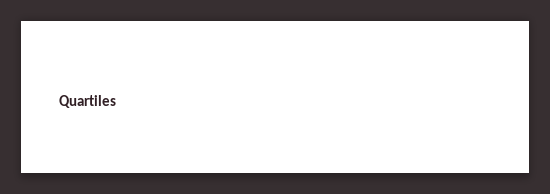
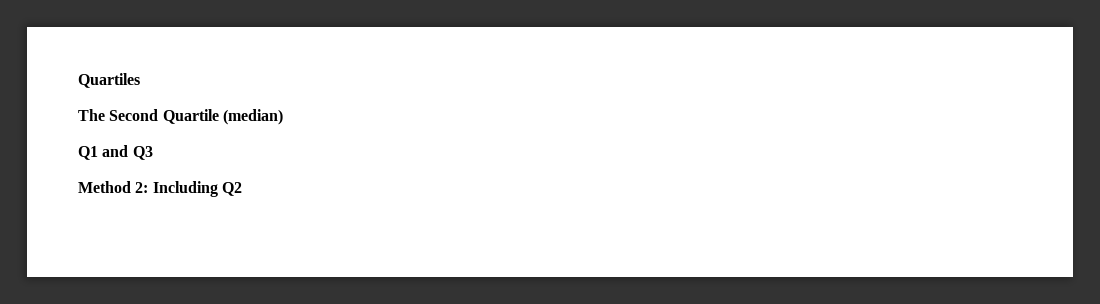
(116, 101) none -> [78,109,283,125] [78,145,153,160] [78,181,242,197] // The Second Quartile (median) // Q1 and Q3 // Method 2: Including Q2

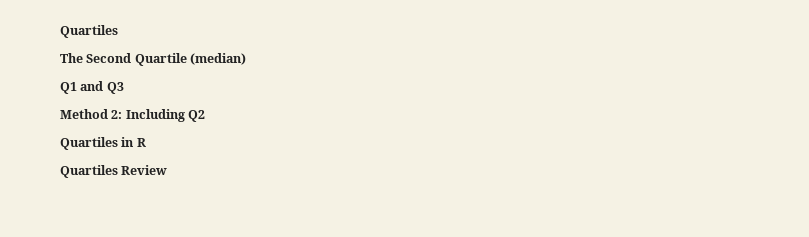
(242, 189) none -> [60,137,146,150] [60,165,168,178] // Quartiles in R // Quartiles Review

